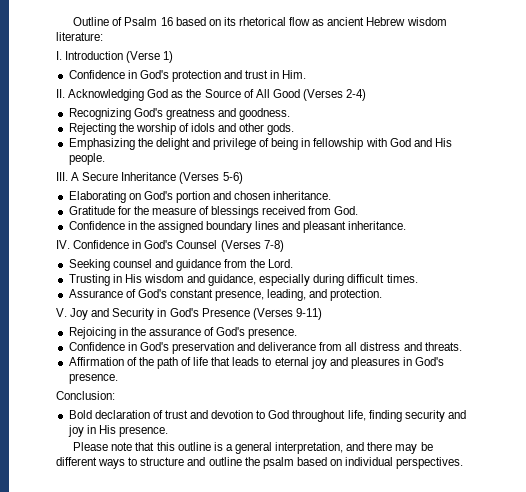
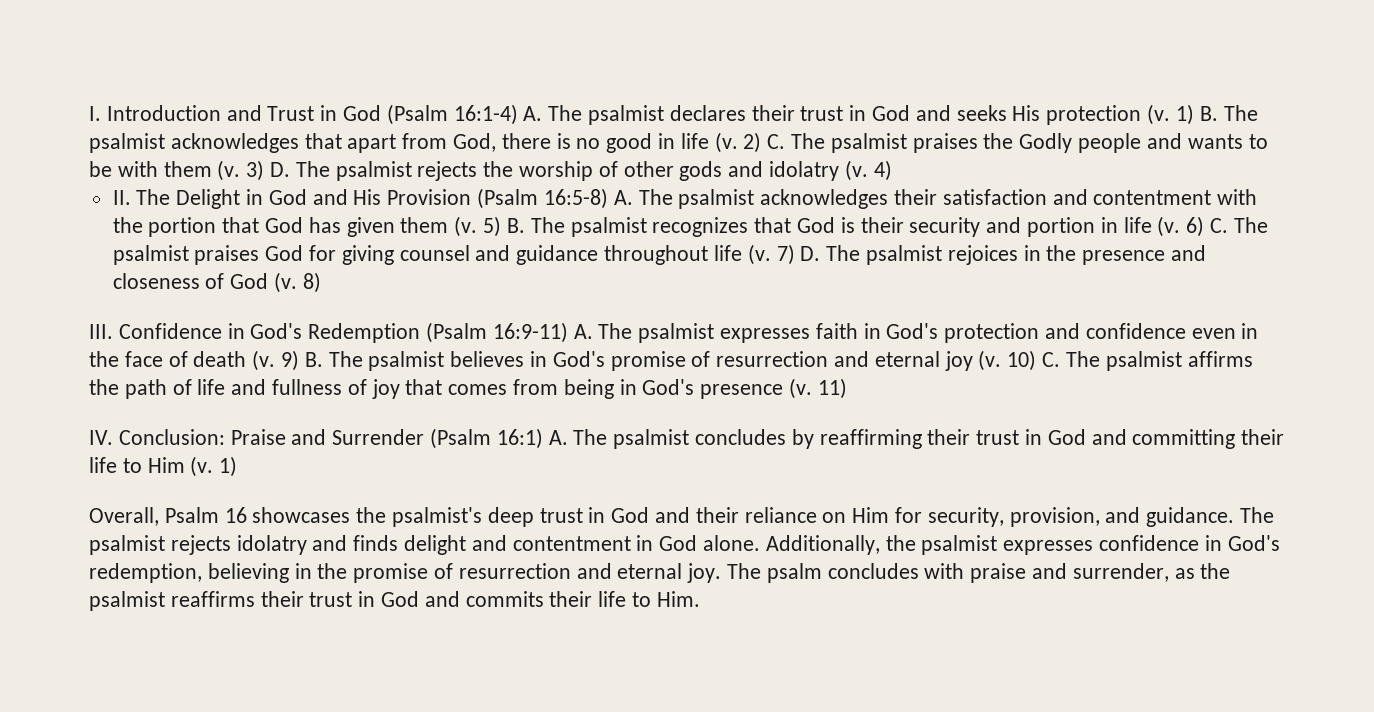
[73,17,447,26] [56,32,103,41] [56,51,174,63] [68,70,307,82] [56,89,367,101] [68,108,291,120] [68,123,295,135] [68,138,452,150] [68,153,105,165] [56,172,243,184] [68,191,332,203] [68,206,359,218] [68,221,407,233] [56,240,284,252] [68,259,294,271] [68,274,418,286] [68,289,383,301] [56,308,322,320] [68,327,298,339] [68,342,462,354] [68,357,445,369] [68,373,118,384] [56,391,115,400] [68,410,466,422] [67,425,168,437] [73,442,433,454] [56,457,464,469] Outline of Psalm 16 based on its rhetorical flow as ancient Hebrew wisdom literature: // I. Introduction (Verse 1) // Confidence in God's protection and trust in Him. // II. Acknowledging God as the Source of All Good (Verses 2-4) // Recognizing God's greatness and goodness. // Rejecting the worship of idols and other gods. // Emphasizing the delight and privilege of being in fellowship with God and His people. // III. A Secure Inheritance (Verses 5-6) // Elaborating on God's portion and chosen inheritance. // Gratitude for the measure of blessings received from God. // Confidence in the assigned boundary lines and pleasant inheritance. // IV. Confidence in God's Counsel (Verses 7-8) // Seeking counsel and guidance from the Lord. // Trusting in His wisdom and guidance, especially during difficult times. // Assurance of God's constant presence, leading, and protection. // V. Joy and Security in God's Presence (Verses 9-11) // Rejoicing in the assurance of God's presence. // Confidence in God's preservation and deliverance from all distress and threats. // Affirmation of the path of life that leads to eternal joy and pleasures in God's presence. // Conclusion: // Bold declaration of trust and devotion to God throughout life, finding security and joy in His presence. // Please note that this outline is a general interpretation, and there may be different ways to structure and outline the psalm based on individual perspectives. -> [89,104,1258,125] [89,132,1268,153] [89,160,892,181] [112,188,1258,209] [112,216,1268,237] [112,244,1206,265] [112,272,321,293] [89,322,1259,343] [89,350,1253,371] [89,378,847,399] [89,428,1285,449] [89,456,238,477] [89,507,1275,527] [89,535,1280,555] [89,563,1231,583] [89,591,700,611] I. Introduction and Trust in God (Psalm 16:1-4) A. The psalmist declares their trust in God and seeks His protection (v. 1) B. The psalmist acknowledges that apart from God, there is no good in life (v. 2) C. The psalmist praises the Godly people and wants to be with them (v. 3) D. The psalmist rejects the worship of other gods and idolatry (v. 4) // II. The Delight in God and His Provision (Psalm 16:5-8) A. The psalmist acknowledges their satisfaction and contentment with the portion that God has given them (v. 5) B. The psalmist recognizes that God is their security and portion in life (v. 6) C. The psalmist praises God for giving counsel and guidance throughout life (v. 7) D. The psalmist rejoices in the presence and closeness of God (v. 8) // III. Confidence in God's Redemption (Psalm 16:9-11) A. The psalmist expresses faith in God's protection and confidence even in the face of death (v. 9) B. The psalmist believes in God's promise of resurrection and eternal joy (v. 10) C. The psalmist affirms the path of life and fullness of joy that comes from being in God's presence (v. 11) // IV. Conclusion: Praise and Surrender (Psalm 16:1) A. The psalmist concludes by reaffirming their trust in God and committing their life to Him (v. 1) // Overall, Psalm 16 showcases the psalmist's deep trust in God and their reliance on Him for security, provision, and guidance. The psalmist rejects idolatry and finds delight and contentment in God alone. Additionally, the psalmist expresses confidence in God's redemption, believing in the promise of resurrection and eternal joy. The psalm concludes with praise and surrender, as the psalmist reaffirms their trust in God and commits their life to Him.

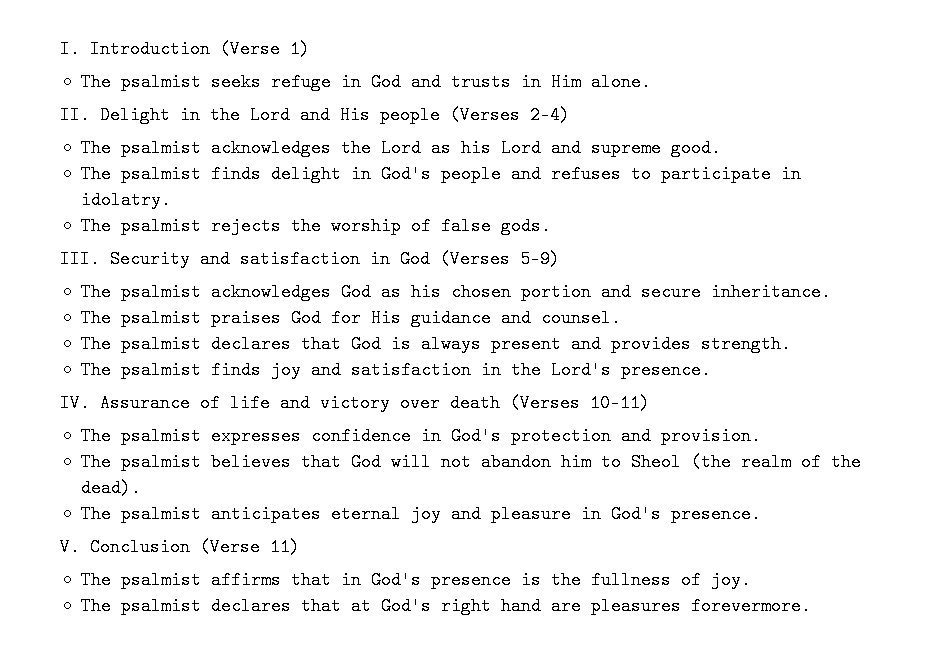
[226,104,1258,125] [89,132,1268,153] [89,160,291,181] and Trust in God (Psalm 16:1-4) A. The psalmist declares their trust in God and seeks His protection (v. 1) B. The psalmist acknowledges that apart from God, there is no good in life (v. 2) C. The psalmist praises the Godly people and wants to be with them (v. 3) D. -> [220,40,310,58] [80,73,651,91] [60,106,570,124] [80,139,721,157] [80,165,801,183] [80,191,171,209] (Verse 1) // The psalmist seeks refuge in God and trusts in Him alone. // II. Delight in the Lord and His people (Verses 2-4) // The psalmist acknowledges the Lord as his Lord and supreme good. // The psalmist finds delight in God's people and refuses to participate in idolatry. //
[623,160,892,181] [112,188,1258,209] [112,216,1228,237] other gods and idolatry (v. 4) // II. The Delight in God and His Provision (Psalm 16:5-8) A. The psalmist acknowledges their satisfaction and contentment with the portion that God has given them (v. 5) B. The psalmist recognizes that God is their security and portion in life (v. 6) C. -> [440,217,551,235] [60,250,560,268] [80,283,831,301] false gods. // III. Security and satisfaction in God (Verses 5-9) // The psalmist acknowledges God as his chosen portion and secure inheritance. //
[341,244,1206,265] [112,272,321,293] [89,322,1259,343] [89,350,1253,371] [89,378,847,399] [89,428,1285,449] [89,456,238,477] [89,507,1275,527] [89,535,1280,555] [89,563,1231,583] [89,591,700,611] giving counsel and guidance throughout life (v. 7) D. The psalmist rejoices in the presence and closeness of God (v. 8) // III. Confidence in God's Redemption (Psalm 16:9-11) A. The psalmist expresses faith in God's protection and confidence even in the face of death (v. 9) B. The psalmist believes in God's promise of resurrection and eternal joy (v. 10) C. The psalmist affirms the path of life and fullness of joy that comes from being in God's presence (v. 11) // IV. Conclusion: Praise and Surrender (Psalm 16:1) A. The psalmist concludes by reaffirming their trust in God and committing their life to Him (v. 1) // Overall, Psalm 16 showcases the psalmist's deep trust in God and their reliance on Him for security, provision, and guidance. The psalmist rejects idolatry and finds delight and contentment in God alone. Additionally, the psalmist expresses confidence in God's redemption, believing in the promise of resurrection and eternal joy. The psalm concludes with praise and surrender, as the psalmist reaffirms their trust in God and commits their life to Him. -> [370,309,621,327] [80,335,791,353] [80,361,711,379] [60,394,650,412] [80,427,761,445] [80,453,861,471] [80,479,141,497] [80,505,761,523] [60,538,300,556] [80,571,751,589] [80,597,811,615] His guidance and counsel. // The psalmist declares that God is always present and provides strength. // The psalmist finds joy and satisfaction in the Lord's presence. // IV. Assurance of life and victory over death (Verses 10-11) // The psalmist expresses confidence in God's protection and provision. // The psalmist believes that God will not abandon him to Sheol (the realm of the dead). // The psalmist anticipates eternal joy and pleasure in God's presence. // V. Conclusion (Verse 11) // The psalmist affirms that in God's presence is the fullness of joy. // The psalmist declares that at God's right hand are pleasures forevermore.

